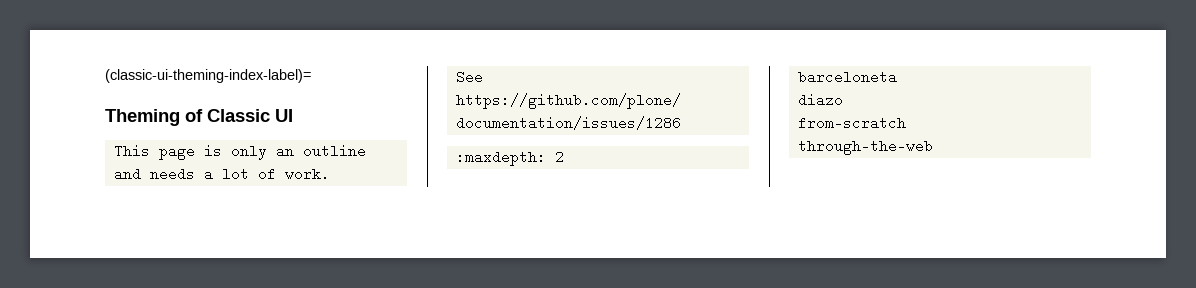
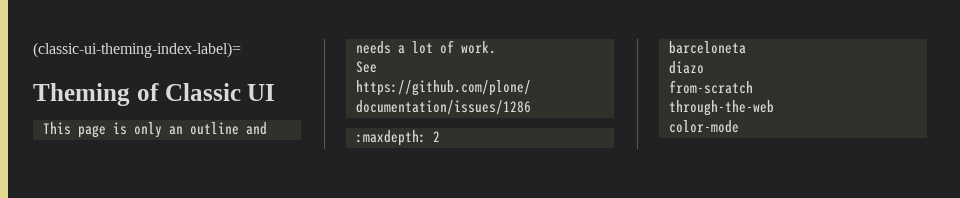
(933, 147) none -> [668,120,739,133] // color-mode

